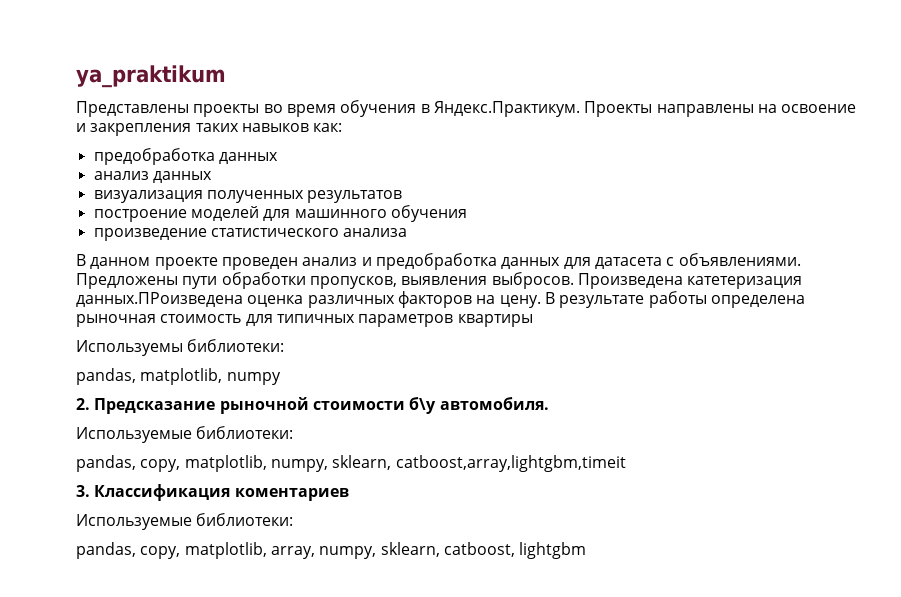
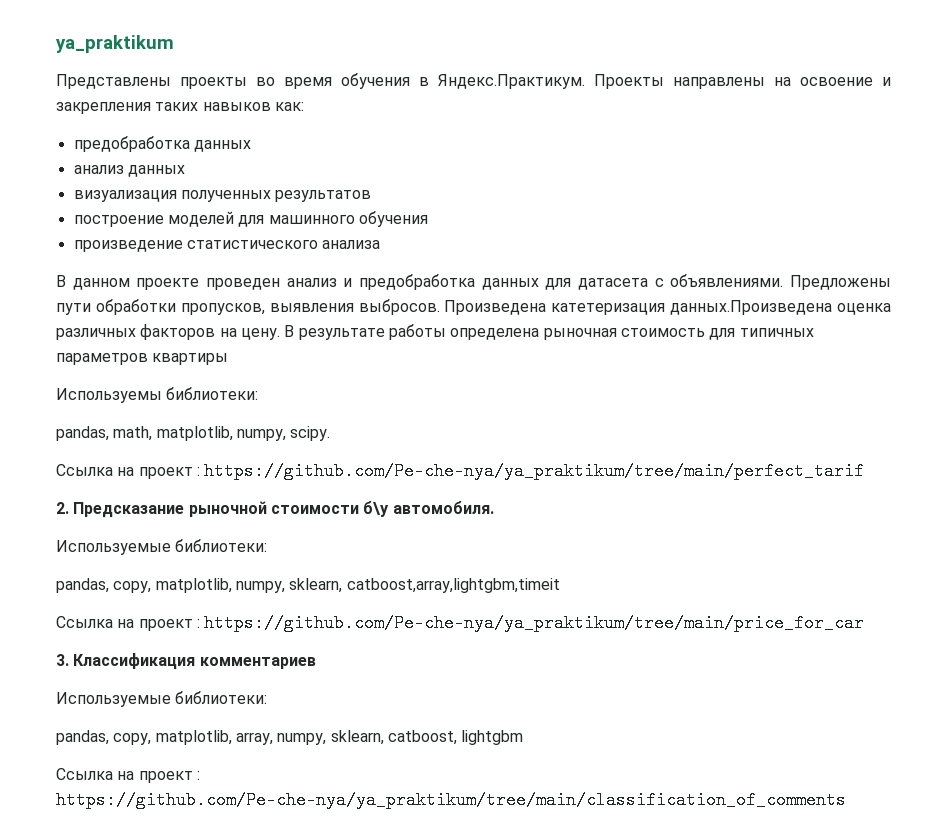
[76,292,243,307] данных.ПРоизведена -> [670,300,833,315] данных.Произведена
[140,368,281,385] matplotlib, numpy -> [113,426,331,441] [56,462,865,480] math, matplotlib, numpy, scipy. // Ссылка на проект : https://github.com/Pe-che-nya/ya_praktikum/tree/main/perfect_tarif
(626, 463) none -> [56,614,865,632] // Ссылка на проект : https://github.com/Pe-che-nya/ya_praktikum/tree/main/price_for_car
[234,488,349,501] коментариев -> [199,657,316,669] комментариев
(587, 550) none -> [56,768,200,783] [56,791,846,809] // Ссылка на проект : https://github.com/Pe-che-nya/ya_praktikum/tree/main/classification_of_comments

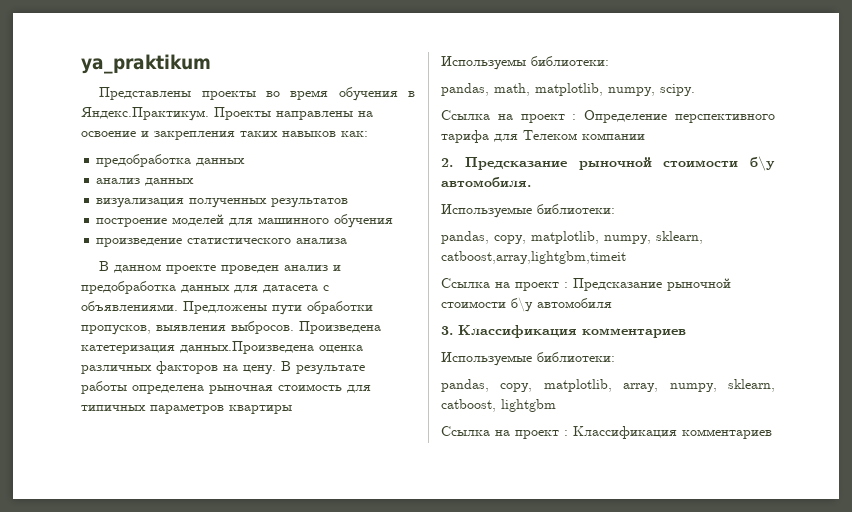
[204,462,865,480] https://github.com/Pe-che-nya/ya_praktikum/tree/main/perfect_tarif -> [584,110,775,123] [441,130,645,143] Определение перспективного тарифа для Телеком компании
[204,614,865,632] https://github.com/Pe-che-nya/ya_praktikum/tree/main/price_for_car -> [573,278,731,291] [441,297,612,312] Предсказание рыночной стоимости б\у автомобиля
[56,791,846,809] https://github.com/Pe-che-nya/ya_praktikum/tree/main/classification_of_comments -> [573,426,772,439] Классификация комментариев

